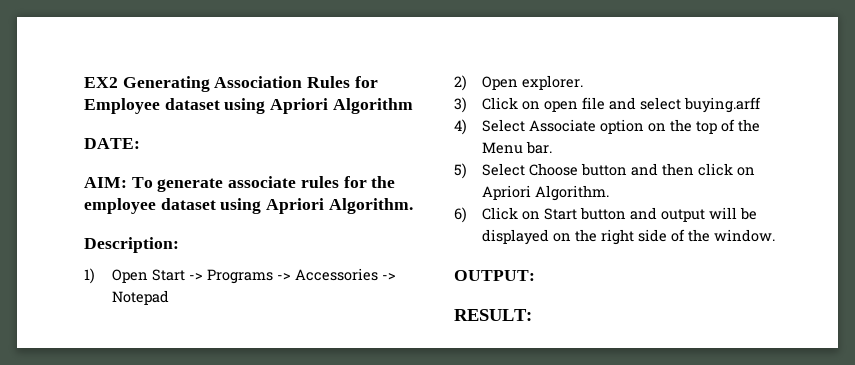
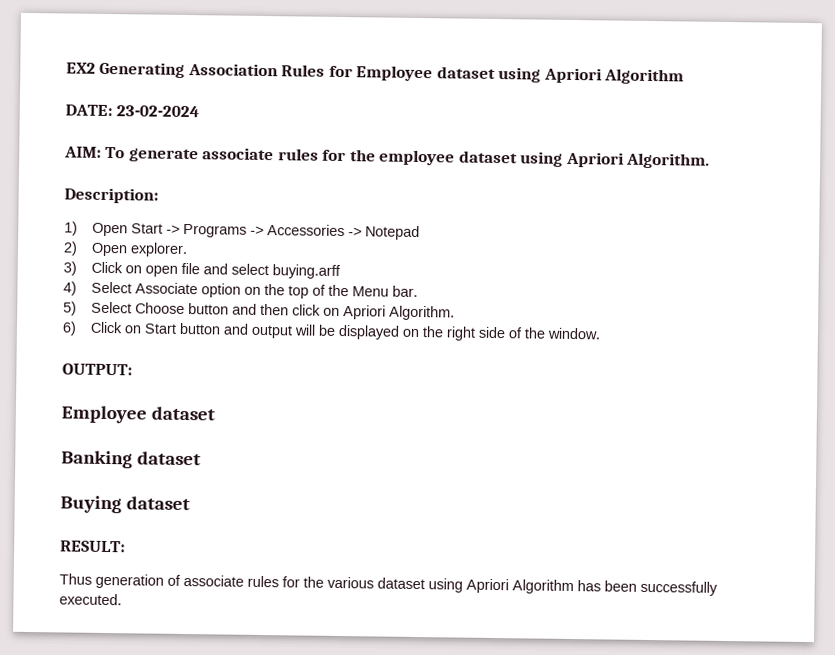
(140, 143) none -> [116,105,200,118] 23-02-2024
[454,309,532,321] RESULT: -> [61,405,215,424] [61,450,201,469] [60,495,190,514] [60,540,126,553] [59,573,718,596] [59,593,122,606] Employee dataset // Banking dataset // Buying dataset // RESULT: // Thus generation of associate rules for the various dataset using Apriori Algorithm has been successfully executed.

